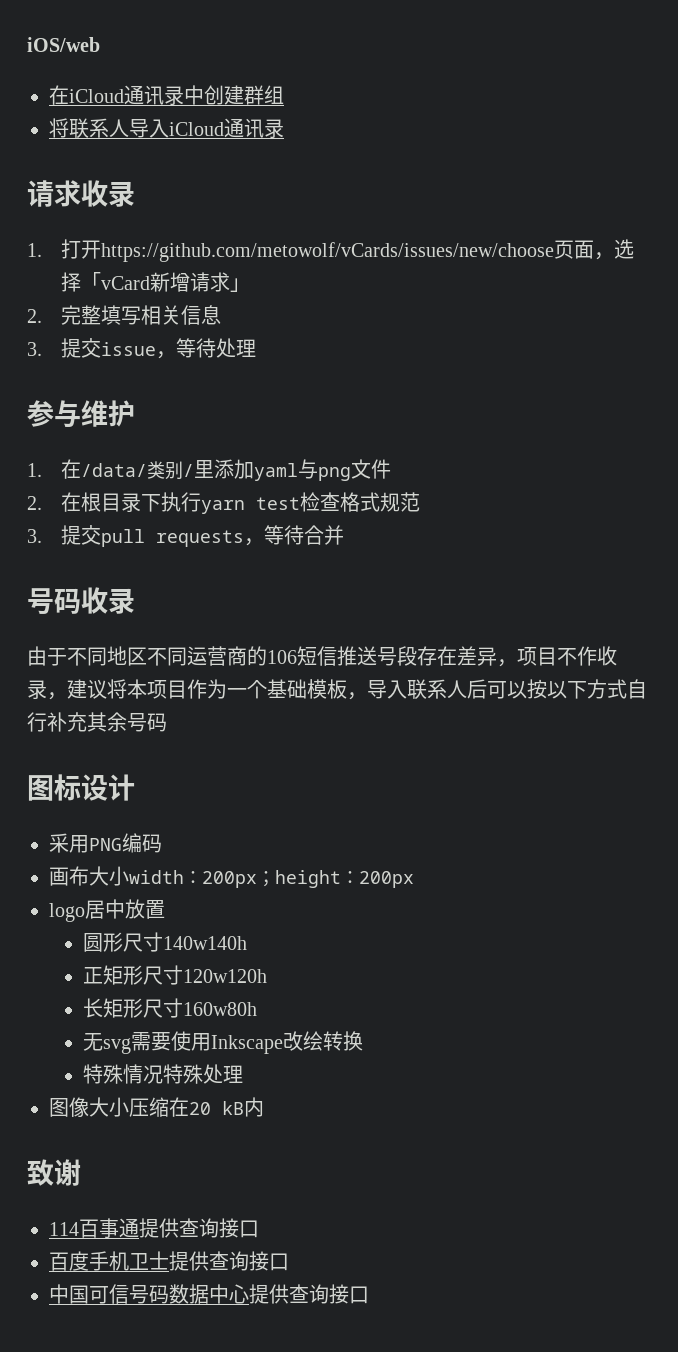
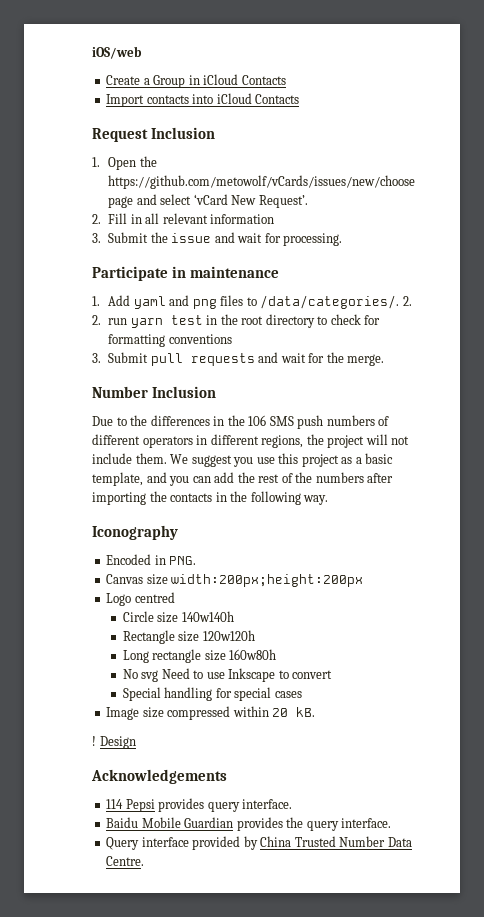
[49,85,284,105] [49,118,284,139] [27,180,135,207] [27,239,634,262] [60,272,250,292] [27,305,221,325] [27,338,256,359] [27,400,135,428] [27,459,391,481] [27,492,420,514] [27,525,101,545] 在iCloud通讯录中创建群组 // 将联系人导入iCloud通讯录 // 请求收录 // 1.打开https://github.com/metowolf/vCards/issues/new/choose页面，选择「vCard新增请求」 // 2.完整填写相关信息 // 3.提交issue，等待处理 // 参与维护 // 1.在/data/类别/里添加yaml与png文件 // 2.在根目录下执行yarn test检查格式规范 // 3.提交 -> [106,74,286,88] [106,93,300,107] [92,127,215,142] [92,156,157,170] [108,175,416,189] [108,194,308,208] [92,213,275,224] [92,232,343,246] [92,266,279,281] [92,295,412,309] [92,314,381,328] [108,334,232,347] [92,352,149,363] Create a Group in iCloud Contacts // Import contacts into iCloud Contacts // Request Inclusion // 1. Open the https://github.com/metowolf/vCards/issues/new/choose page and select ‘vCard New Request’. // 2. Fill in all relevant information // 3. Submit the issue and wait for processing. // Participate in maintenance // 1. Add yaml and png files to /data/categories/. 2. // 2. run yarn test in the root directory to check for formatting conventions // 3. Submit
[243,525,344,546] [27,587,135,614] [27,646,617,667] [27,679,647,700] [27,712,167,732] [27,774,135,801] [49,833,162,853] [49,866,414,888] [49,899,165,922] [82,932,163,952] ，等待合并 // 号码收录 // 由于不同地区不同运营商的106短信推送号段存在差异，项目不作收录，建议将本项目作为一个基础模板，导入联系人后可以按以下方式自行补充其余号码 // 图标设计 // 采用PNG编码 // 画布大小width：200px；height：200px // logo居中放置 // 圆形尺寸 -> [258,352,385,366] [92,386,216,398] [92,415,390,429] [92,434,410,448] [92,453,394,467] [92,472,394,486] [92,491,329,505] [92,525,178,540] [106,554,197,565] [106,574,364,587] [106,592,175,606] [122,611,179,623] and wait for the merge. // Number Inclusion // Due to the differences in the 106 SMS push numbers of different operators in different regions, the project will not include them. We suggest you use this project as a basic template, and you can add the rest of the numbers after importing the contacts in the following way. // Iconography // Encoded in PNG. // Canvas size width:200px;height:200px // Logo centred // Circle size
[82,965,183,985] 正矩形尺寸 -> [122,630,200,644] Rectangle size
[82,998,257,1018] [82,1031,363,1054] [82,1064,243,1084] [49,1097,264,1117] [27,1159,81,1186] [49,1218,259,1238] [49,1251,289,1271] [49,1284,369,1304] 长矩形尺寸160w80h // 无svg需要使用Inkscape改绘转换 // 特殊情况特殊处理 // 图像大小压缩在20 kB内 // 致谢 // 114百事通提供查询接口 // 百度手机卫士提供查询接口 // 中国可信号码数据中心提供查询接口 -> [122,649,277,663] [122,668,333,682] [122,687,302,701] [106,706,316,720] [92,736,136,749] [91,769,227,784] [106,798,293,812] [106,817,392,831] [106,836,412,850] [106,856,145,866] Long rectangle size 160w80h // No svg Need to use Inkscape to convert // Special handling for special cases // Image size compressed within 20 kB. // ! Design // Acknowledgements // 114 Pepsi provides query interface. // Baidu Mobile Guardian provides the query interface. // Query interface provided by China Trusted Number Data Centre.

